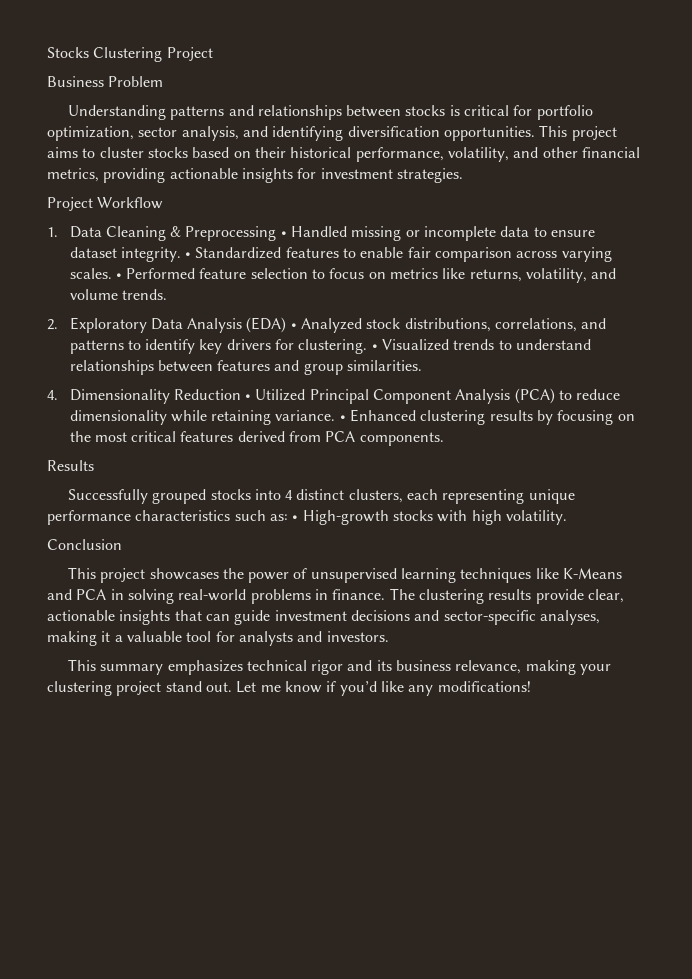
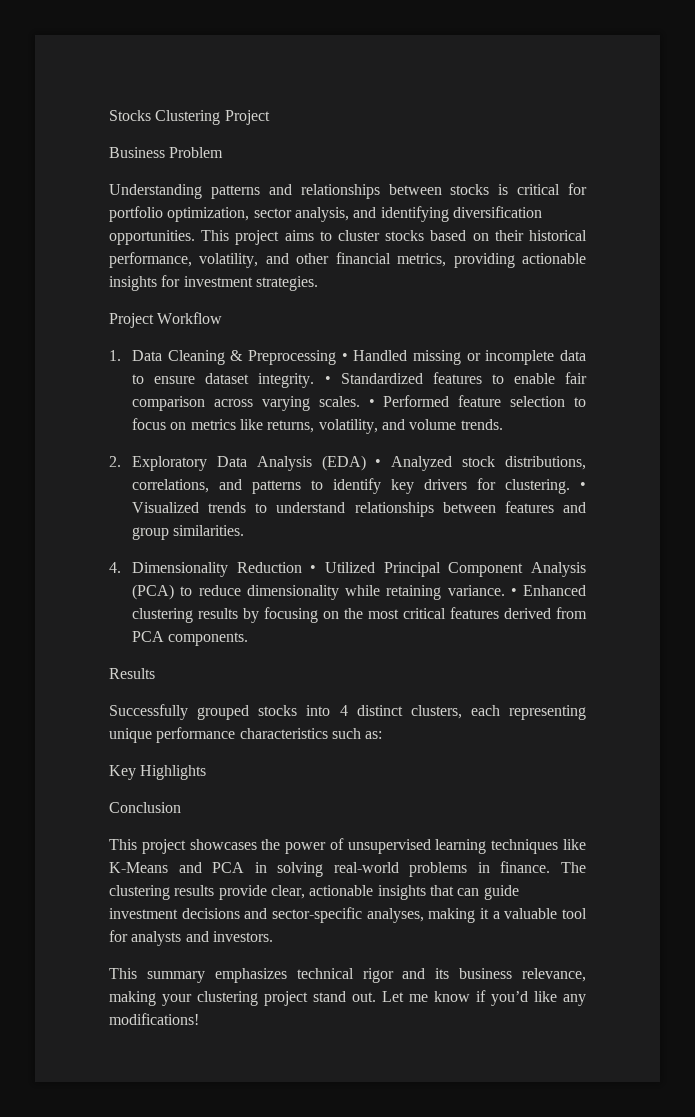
[292,510,567,525] • High-growth stocks with high volatility. -> [109,765,207,780] // Key Highlights

